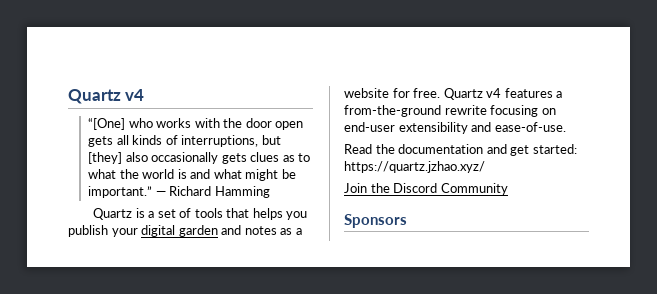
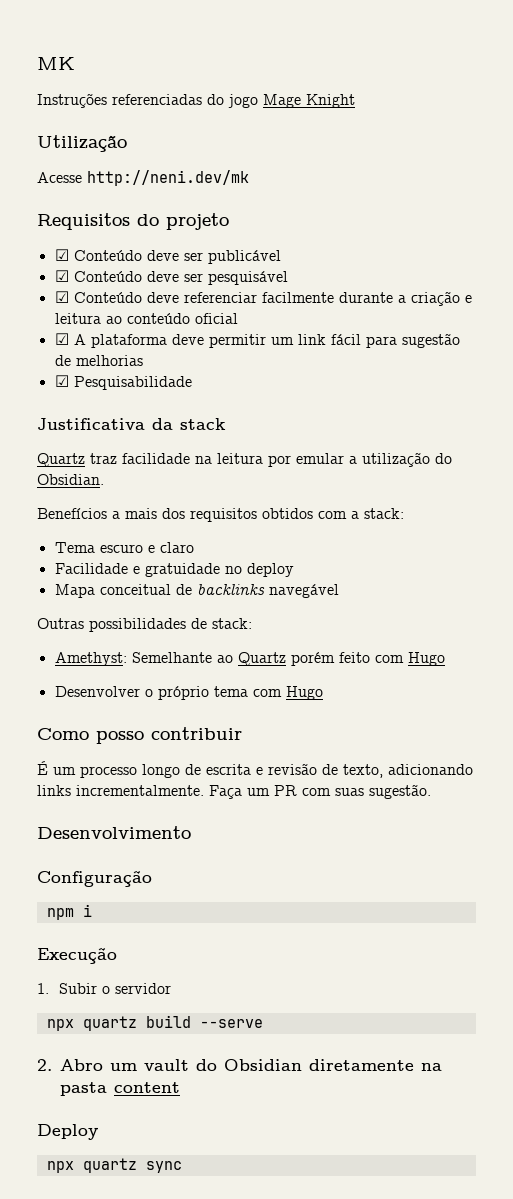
[68,89,145,104] [88,118,304,130] [88,135,281,147] [88,152,311,164] [88,169,296,181] [88,186,270,198] [93,208,308,220] [68,225,302,237] [344,88,563,100] [344,105,556,117] [344,122,566,134] [344,144,577,156] [344,161,485,173] [344,183,508,195] [344,214,407,228] Quartz v4 // “[One] who works with the door open gets all kinds of interruptions, but [they] also occasionally gets clues as to what the world is and what might be important.” — Richard Hamming // Quartz is a set of tools that helps you publish your digital garden and notes as a website for free. Quartz v4 features a from-the-ground rewrite focusing on end-user extensibility and ease-of-use. // Read the documentation and get started: https://quartz.jzhao.xyz/ // Join the Discord Community // Sponsors -> [37,57,75,70] [37,93,355,108] [37,135,127,152] [37,170,249,186] [37,213,229,230] [54,249,281,264] [54,270,288,285] [54,291,472,306] [54,313,238,324] [54,333,460,348] [54,355,143,366] [54,375,192,390] [37,418,226,430] [37,452,452,467] [37,474,104,485] [37,508,404,522] [54,542,194,553] [54,563,294,577] [54,584,339,598] [37,618,252,632] [54,652,445,666] [54,686,323,700] [37,727,242,744] [37,761,473,778] [37,784,431,799] [37,826,191,839] [37,870,152,887] [46,904,92,920] [37,947,117,964] [37,983,171,994] [46,1015,263,1031] [37,1059,442,1071] [60,1082,180,1096] [37,1124,98,1140] [46,1158,182,1173] MK // Instruções referenciadas do jogo Mage Knight // Utilização // Acesse http://neni.dev/mk // Requisitos do projeto // ☑ Conteúdo deve ser publicável // ☑ Conteúdo deve ser pesquisável // ☑ Conteúdo deve referenciar facilmente durante a criação e leitura ao conteúdo oficial // ☑ A plataforma deve permitir um link fácil para sugestão de melhorias // ☑ Pesquisabilidade // Justificativa da stack // Quartz traz facilidade na leitura por emular a utilização do Obsidian. // Benefícios a mais dos requisitos obtidos com a stack: // Tema escuro e claro // Facilidade e gratuidade no deploy // Mapa conceitual de backlinks navegável // Outras possibilidades de stack: // Amethyst: Semelhante ao Quartz porém feito com Hugo // Desenvolver o próprio tema com Hugo // Como posso contribuir // É um processo longo de escrita e revisão de texto, adicionando links incrementalmente. Faça um PR com suas sugestão. // Desenvolvimento // Configuração // npm i // Execução // 1. Subir o servidor // npx quartz build --serve // 2. Abro um vault do Obsidian diretamente na pasta content // Deploy // npx quartz sync

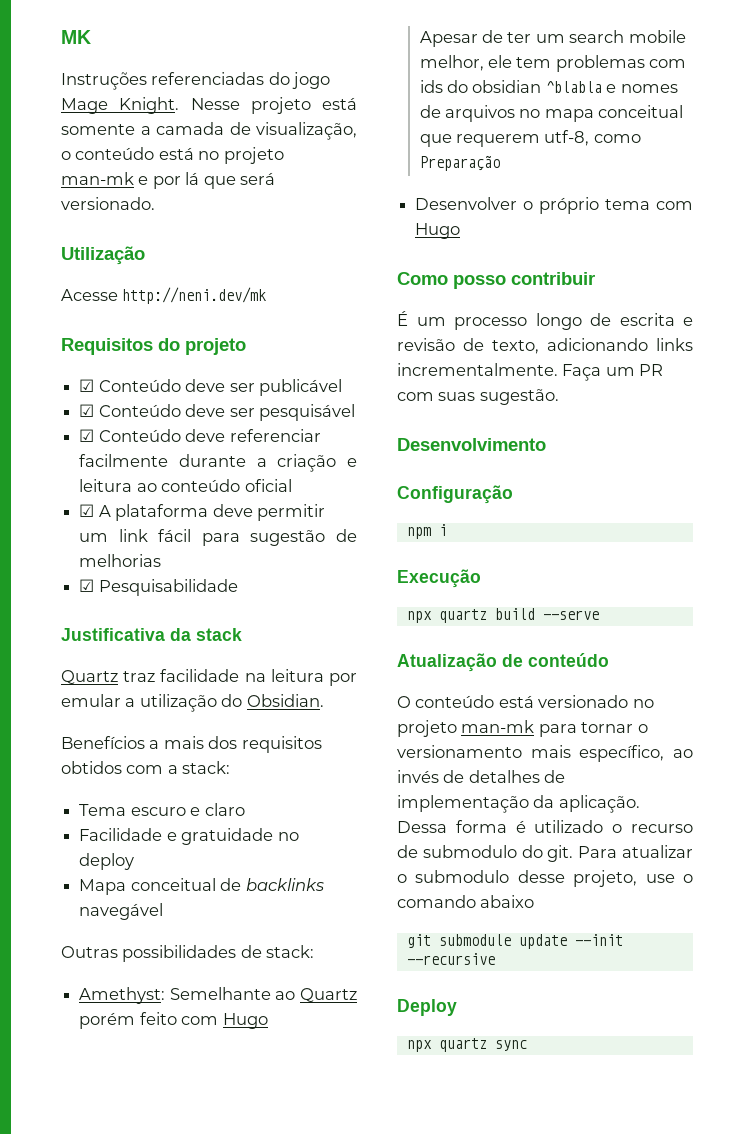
[306,94,355,108] Knight -> [119,97,357,114] [61,122,357,140] [61,147,284,164] [61,172,276,189] [61,197,155,210] Knight. Nesse projeto está somente a camada de visualização, o conteúdo está no projeto man-mk e por lá que será versionado.
(445, 659) none -> [419,30,686,47] [419,55,687,72] [419,80,678,93] [419,105,684,122] [419,130,641,147] [419,155,500,171] // Apesar de ter um search mobile melhor, ele tem problemas com ids do obsidian ^blabla e nomes de arquivos no mapa conceitual que requerem utf-8, como Preparação
[37,983,171,994] // 1. Subir o servidor -> (481, 578) none
[37,1059,442,1071] [60,1082,180,1096] 2. Abro um vault do Obsidian diretamente na pasta content -> [397,653,609,672] [397,695,654,708] [397,720,648,737] [397,745,693,762] [397,770,566,783] [397,795,640,813] [397,820,693,833] [397,845,693,862] [397,870,693,887] [397,895,535,908] [406,934,623,949] [406,953,495,965] Atualização de conteúdo // O conteúdo está versionado no projeto man-mk para tornar o versionamento mais específico, ao invés de detalhes de implementação da aplicação. Dessa forma é utilizado o recurso de submodulo do git. Para atualizar o submodulo desse projeto, use o comando abaixo // git submodule update --init --recursive

